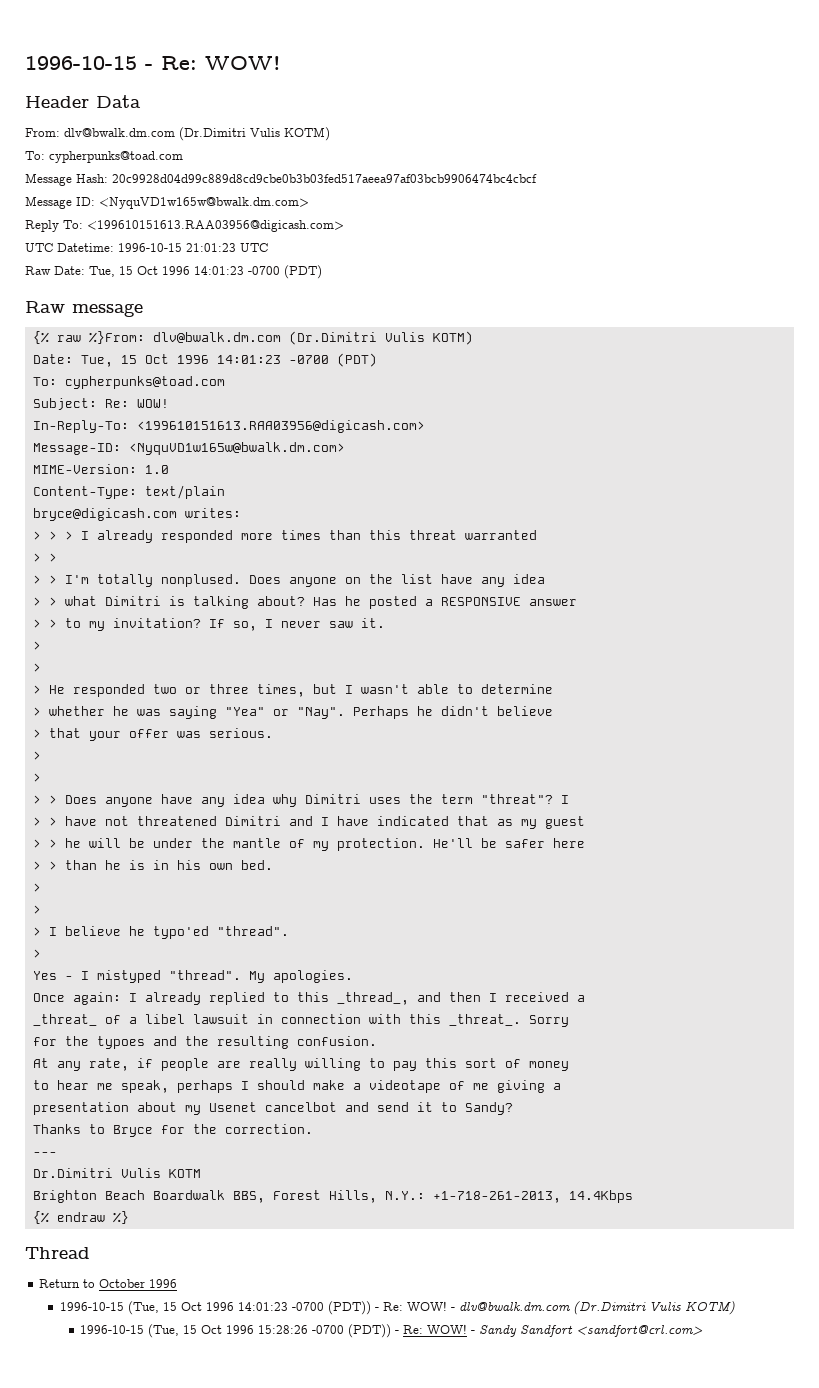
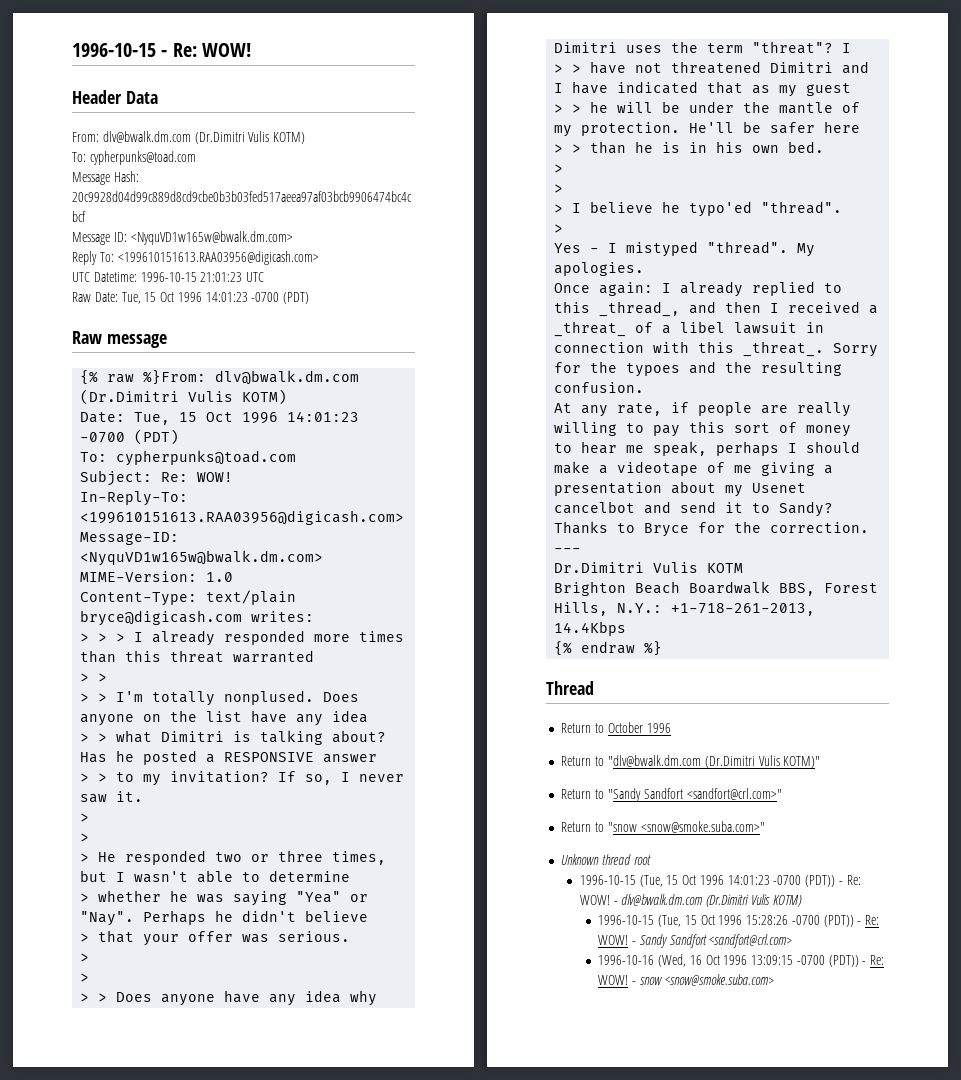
(178, 1283) none -> [561,755,821,768] [561,788,782,802] [561,821,765,833] [561,854,651,865] // Return to "dlv@bwalk.dm.com (Dr.Dimitri Vulis KOTM)" // Return to "Sandy Sandfort <sandfort@crl.com>" // Return to "snow <snow@smoke.suba.com>" // Unknown thread root
(704, 1331) none -> [598,954,885,967] [598,974,774,986] // 1996-10-16 (Wed, 16 Oct 1996 13:09:15 -0700 (PDT)) - Re: WOW! - snow <snow@smoke.suba.com>

